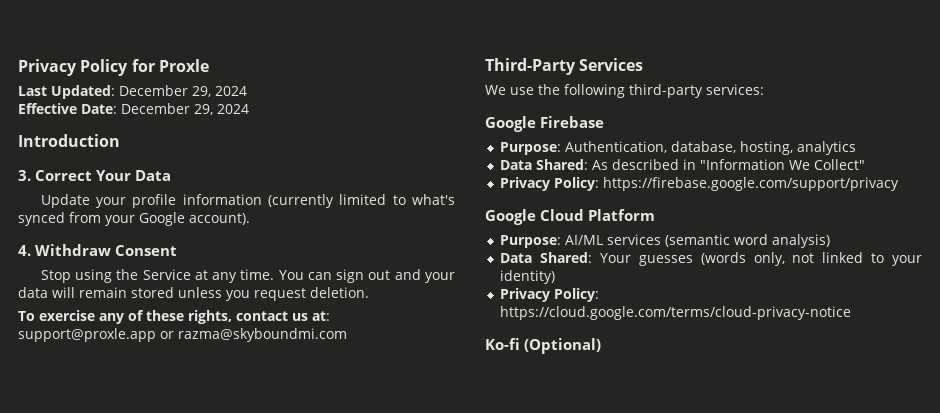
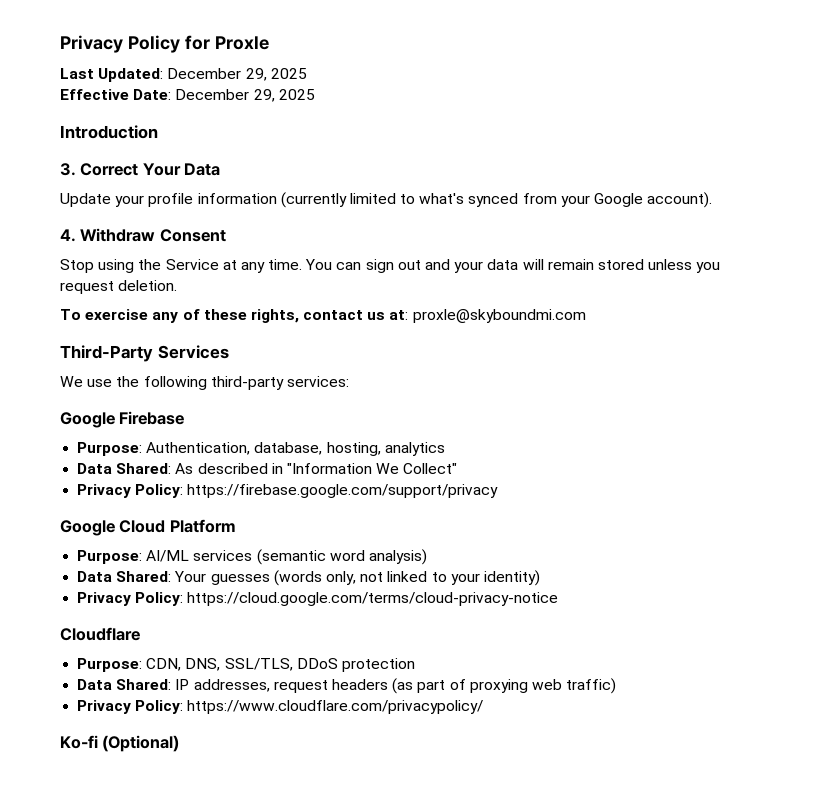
[215,86,247,96] 2024 -> [270,68,307,79] 2025
[217,104,249,114] 2024 -> [278,89,315,100] 2025
[18,328,347,342] support@proxle.app or razma@skyboundmi.com -> [412,309,586,323] proxle@skyboundmi.com
(852, 313) none -> [60,627,140,641] [77,658,415,672] [77,678,617,694] [77,700,484,714] // Cloudflare // Purpose: CDN, DNS, SSL/TLS, DDoS protection // Data Shared: IP addresses, request headers (as part of proxying web traffic) // Privacy Policy: https://www.cloudflare.com/privacypolicy/

